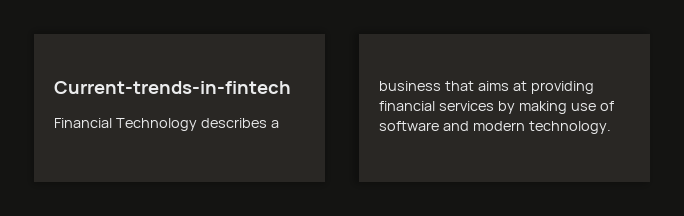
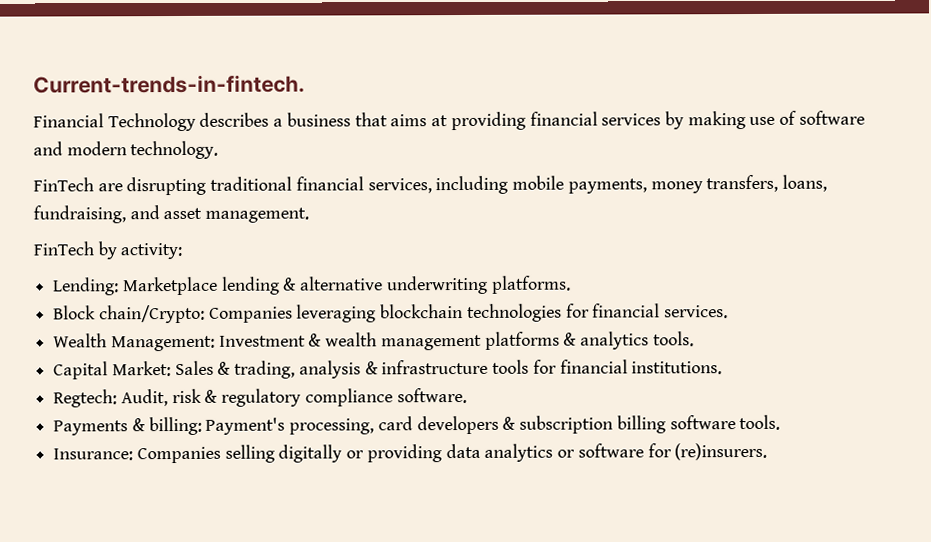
[54,81,291,94] Current-trends-in-fintech -> [33,74,305,94] Current-trends-in-fintech.
(611, 127) none -> [33,174,827,196] [33,205,310,224] [33,241,183,260] [53,275,571,296] [53,303,729,324] [53,331,694,352] [53,359,723,380] [53,387,467,408] [53,414,781,436] [53,442,768,464] // FinTech are disrupting traditional financial services, including mobile payments, money transfers, loans, fundraising, and asset management. // FinTech by activity: // Lending: Marketplace lending & alternative underwriting platforms. // Block chain/Crypto: Companies leveraging blockchain technologies for financial services. // Wealth Management: Investment & wealth management platforms & analytics tools. // Capital Market: Sales & trading, analysis & infrastructure tools for financial institutions. // Regtech: Audit, risk & regulatory compliance software. // Payments & billing: Payment's processing, card developers & subscription billing software tools. // Insurance: Companies selling digitally or providing data analytics or software for (re)insurers.

